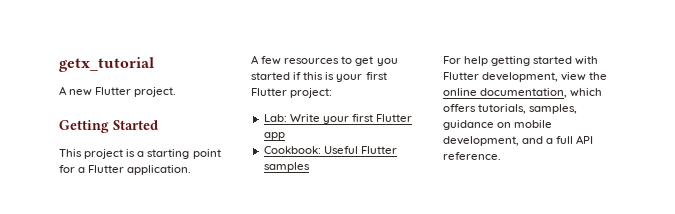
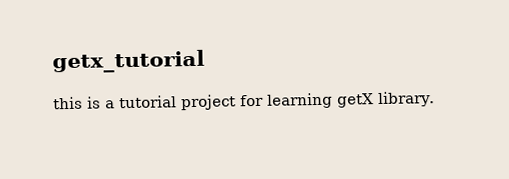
[59,86,177,97] [59,120,158,133] [59,149,221,159] [59,165,192,175] [251,55,398,66] [251,72,387,82] [251,88,333,98] [263,114,413,124] [263,132,285,140] [263,146,397,154] [263,162,310,172] [443,56,599,66] [443,72,608,82] [443,88,603,98] [443,104,578,114] [443,120,553,130] [443,135,594,146] [443,152,501,160] A new Flutter project. // Getting Started // This project is a starting point for a Flutter application. // A few resources to get you started if this is your first Flutter project: // Lab: Write your first Flutter app // Cookbook: Useful Flutter samples // For help getting started with Flutter development, view the online documentation, which offers tutorials, samples, guidance on mobile development, and a full API reference. -> [53,91,435,111] this is a tutorial project for learning getX library.

